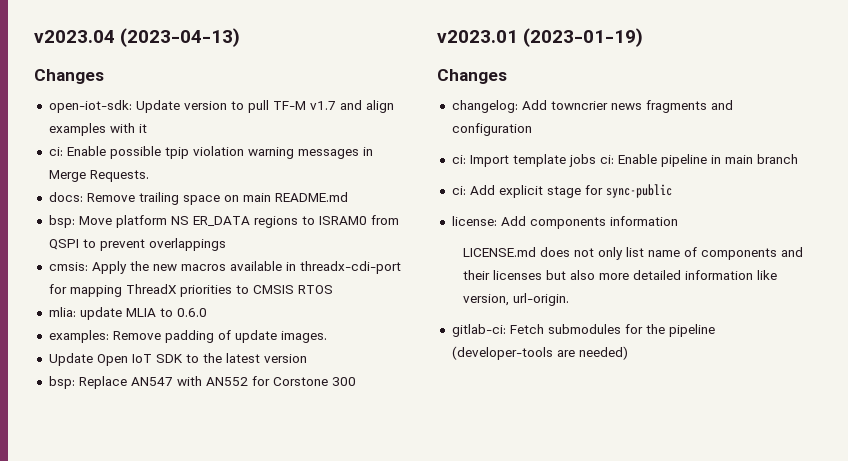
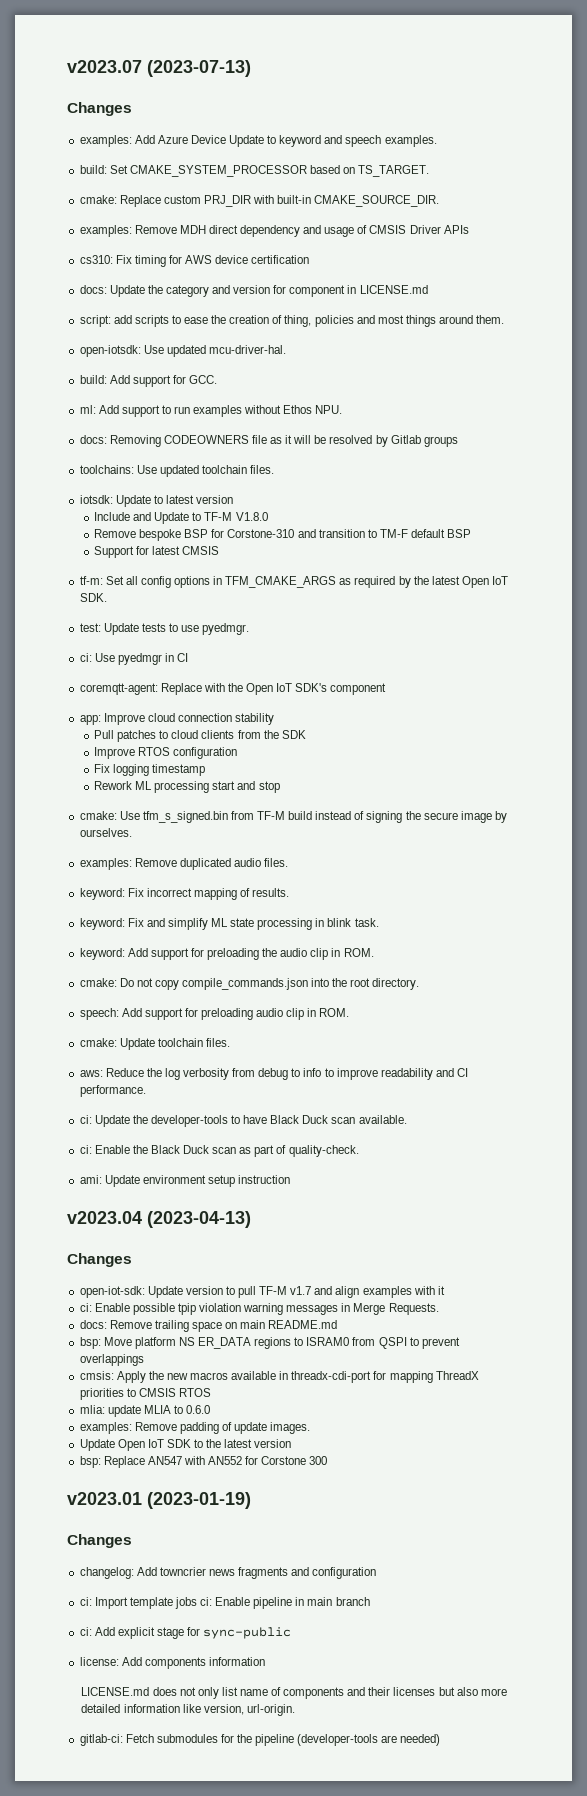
(34, 36) none -> [67,60,251,77] [67,102,132,116] [79,135,437,147] [79,165,430,177] [79,195,440,207] [79,225,469,237] [79,255,310,267] [79,285,428,297] [79,315,505,327] [79,345,286,357] [79,375,218,387] [79,405,343,417] [79,435,458,447] [79,465,275,477] [79,495,234,507] [94,512,268,524] [94,529,472,541] [94,546,220,558] [79,576,509,588] [79,593,107,602] [79,623,250,635] [79,653,189,665] [79,683,387,695] [79,713,275,725] [94,730,306,742] [94,747,238,759] [94,764,206,776] [94,781,280,793] [79,811,507,823] [79,828,132,837] [79,858,289,870] [79,888,290,900] [79,918,379,930] [79,948,374,960] [79,978,420,990] [79,1008,350,1020] [79,1038,230,1050] [79,1068,469,1080] [79,1085,146,1097] [79,1115,407,1127] [79,1145,359,1157] [79,1175,291,1187] v2023.07 (2023-07-13) // Changes // examples: Add Azure Device Update to keyword and speech examples. // build: Set CMAKE_SYSTEM_PROCESSOR based on TS_TARGET. // cmake: Replace custom PRJ_DIR with built-in CMAKE_SOURCE_DIR. // examples: Remove MDH direct dependency and usage of CMSIS Driver APIs // cs310: Fix timing for AWS device certification // docs: Update the category and version for component in LICENSE.md // script: add scripts to ease the creation of thing, policies and most things around them. // open-iotsdk: Use updated mcu-driver-hal. // build: Add support for GCC. // ml: Add support to run examples without Ethos NPU. // docs: Removing CODEOWNERS file as it will be resolved by Gitlab groups // toolchains: Use updated toolchain files. // iotsdk: Update to latest version // Include and Update to TF-M V1.8.0 // Remove bespoke BSP for Corstone-310 and transition to TM-F default BSP // Support for latest CMSIS // tf-m: Set all config options in TFM_CMAKE_ARGS as required by the latest Open IoT SDK. // test: Update tests to use pyedmgr. // ci: Use pyedmgr in CI // coremqtt-agent: Replace with the Open IoT SDK's component // app: Improve cloud connection stability // Pull patches to cloud clients from the SDK // Improve RTOS configuration // Fix logging timestamp // Rework ML processing start and stop // cmake: Use tfm_s_signed.bin from TF-M build instead of signing the secure image by ourselves. // examples: Remove duplicated audio files. // keyword: Fix incorrect mapping of results. // keyword: Fix and simplify ML state processing in blink task. // keyword: Add support for preloading the audio clip in ROM. // cmake: Do not copy compile_commands.json into the root directory. // speech: Add support for preloading audio clip in ROM. // cmake: Update toolchain files. // aws: Reduce the log verbosity from debug to info to improve readability and CI performance. // ci: Update the developer-tools to have Black Duck scan available. // ci: Enable the Black Duck scan as part of quality-check. // ami: Update environment setup instruction //

